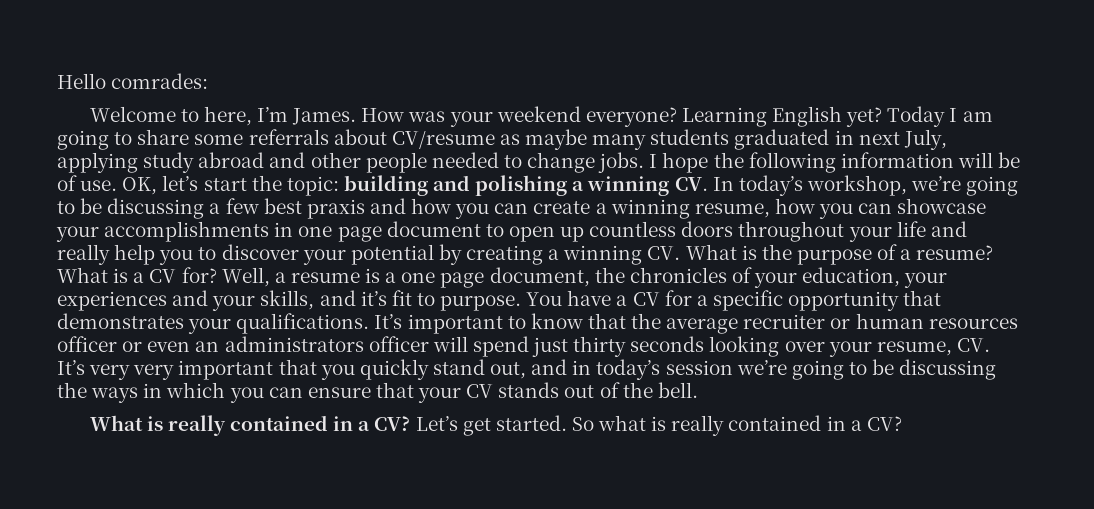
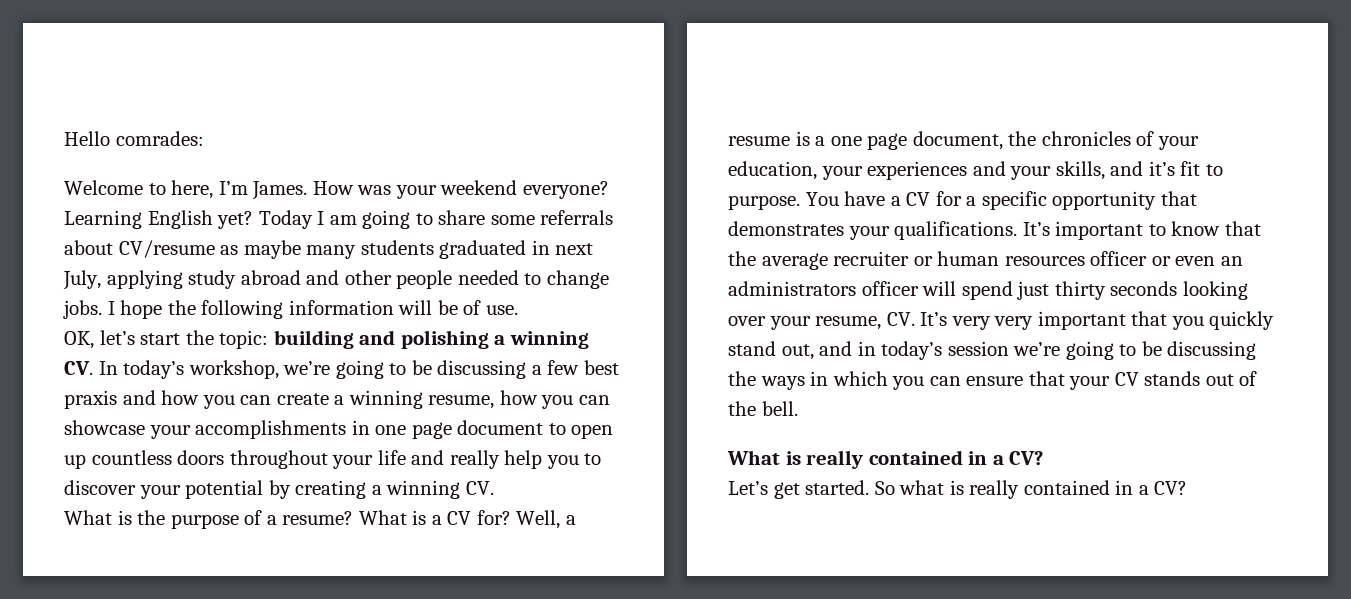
(118, 185) none -> (518, 310) //
(681, 253) none -> (494, 488) //
(411, 423) none -> (1044, 458) //

